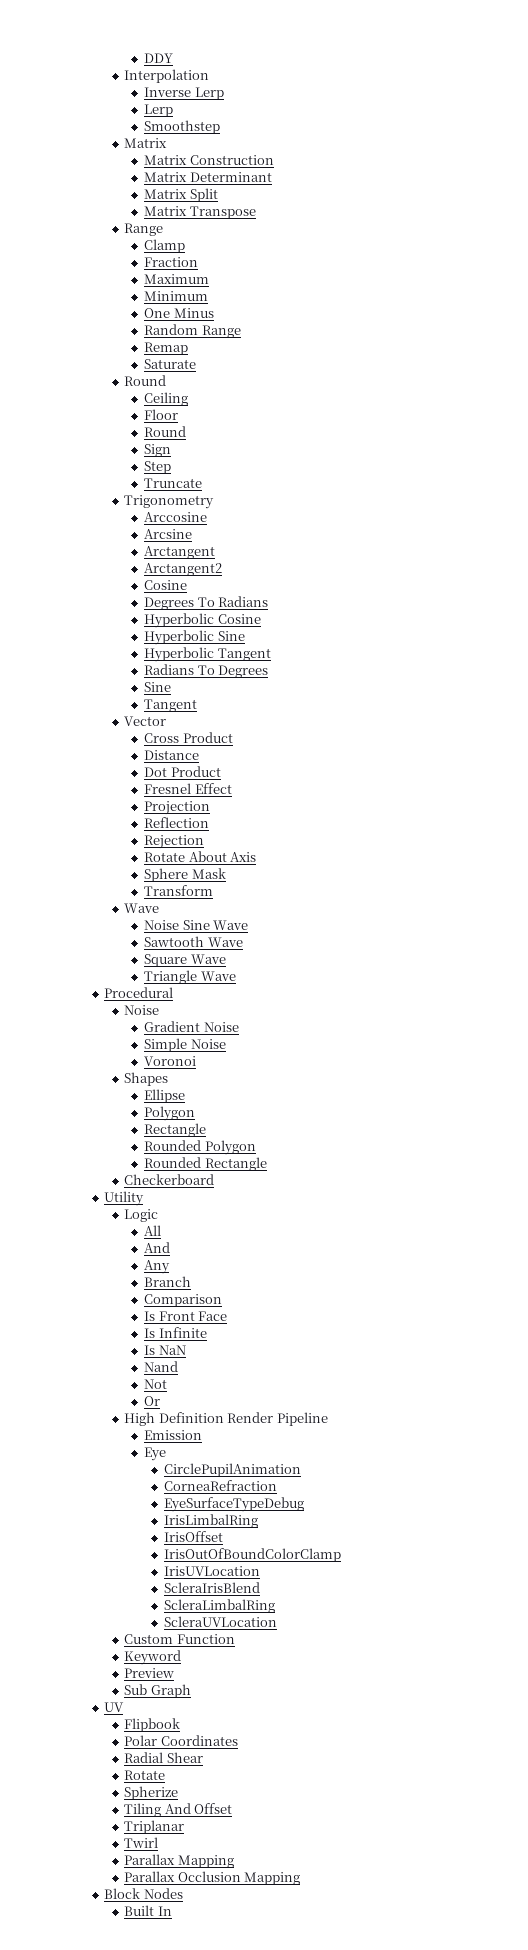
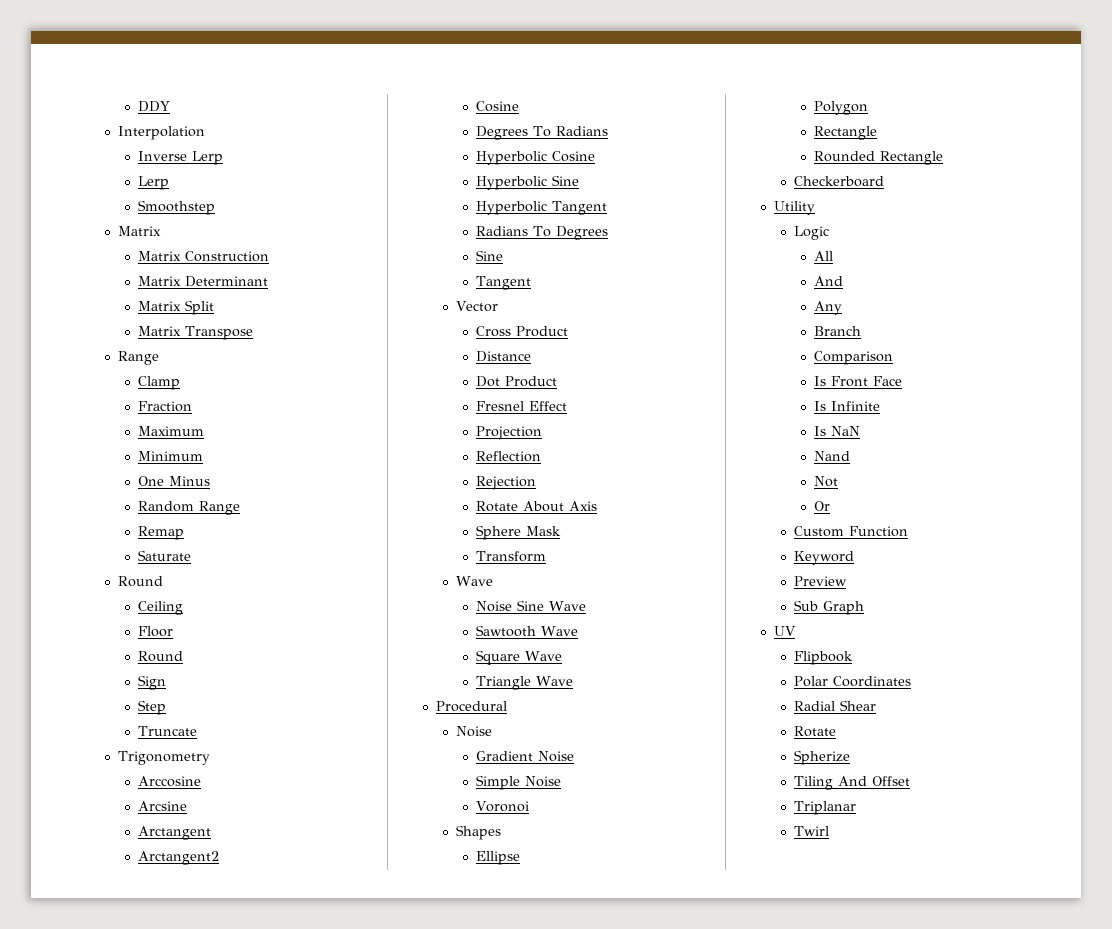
[144,1140,256,1155] // Rounded Polygon -> (877, 133) none
[124,1412,328,1426] [144,1430,203,1440] [144,1447,167,1461] [164,1463,302,1477] [164,1480,278,1491] [164,1497,305,1512] [164,1514,259,1528] [164,1531,224,1542] [164,1548,342,1562] [164,1566,261,1576] [164,1582,261,1593] [164,1599,276,1613] [164,1616,278,1627] // High Definition Render Pipeline // Emission // Eye // CirclePupilAnimation // CorneaRefraction // EyeSurfaceTypeDebug // IrisLimbalRing // IrisOffset // IrisOutOfBoundColorClamp // IrisUVLocation // ScleraIrisBlend // ScleraLimbalRing // ScleraUVLocation -> (830, 506) none
[124,1854,234,1868] [124,1871,301,1885] [104,1888,183,1899] [124,1905,172,1916] // Parallax Mapping // Parallax Occlusion Mapping // Block Nodes // Built In -> (829, 831) none

